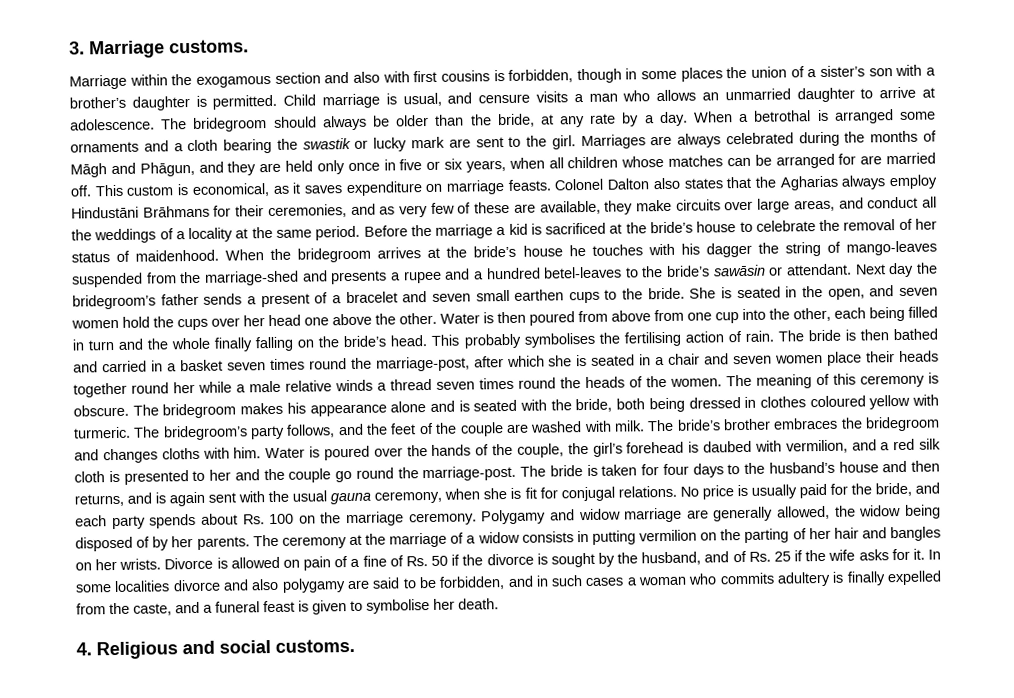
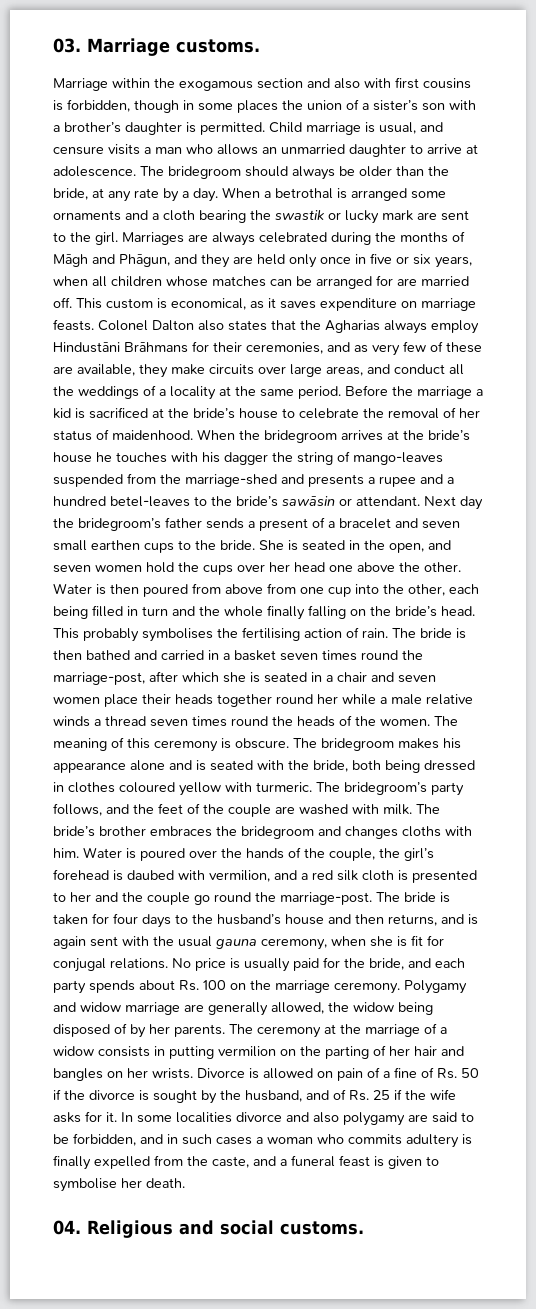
[69,41,85,55] 3. -> [53,38,81,53] 03.
[76,642,92,656] 4. -> [53,1220,81,1235] 04.

